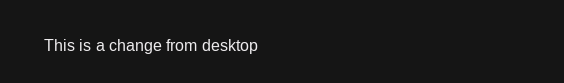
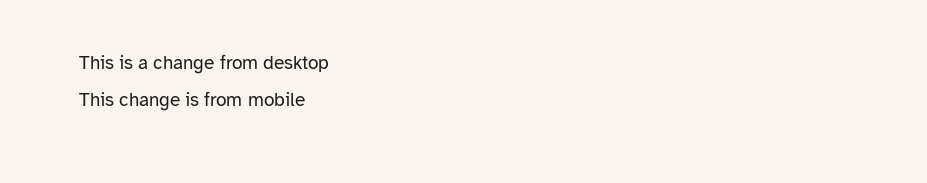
(258, 46) none -> [79,91,305,111] // This change is from mobile

